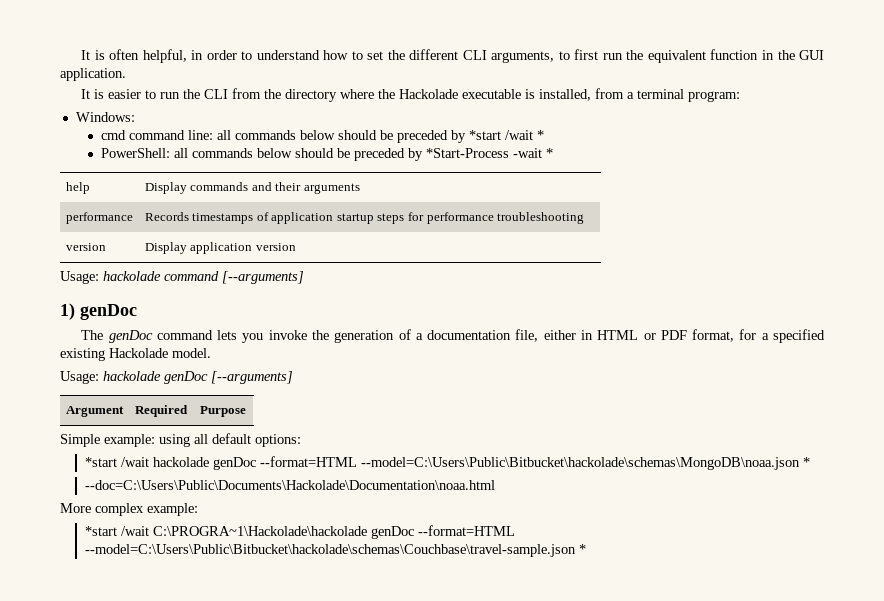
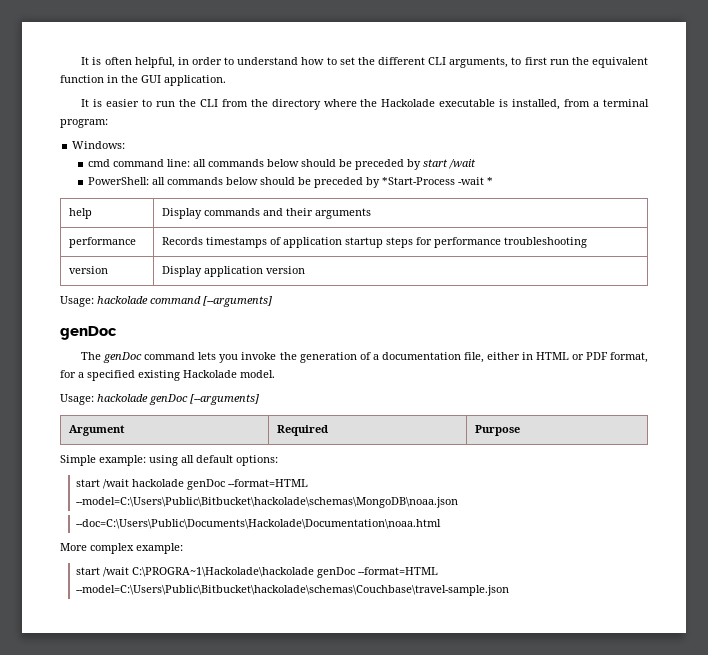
[468,130,544,140] *start /wait * -> [422,159,476,169] start /wait
[60,303,75,320] 1) -> (272, 301) none
[84,457,117,467] *start -> [75,479,100,487] start
[802,457,810,467] * -> (458, 502) none
[84,526,117,536] *start -> [75,567,100,575] start
[578,544,586,554] * -> (509, 590) none

